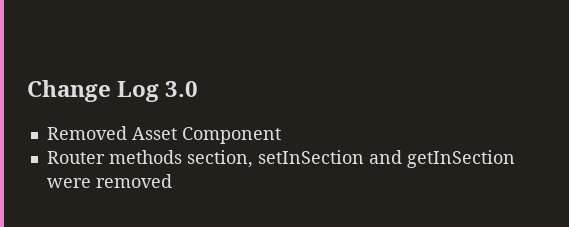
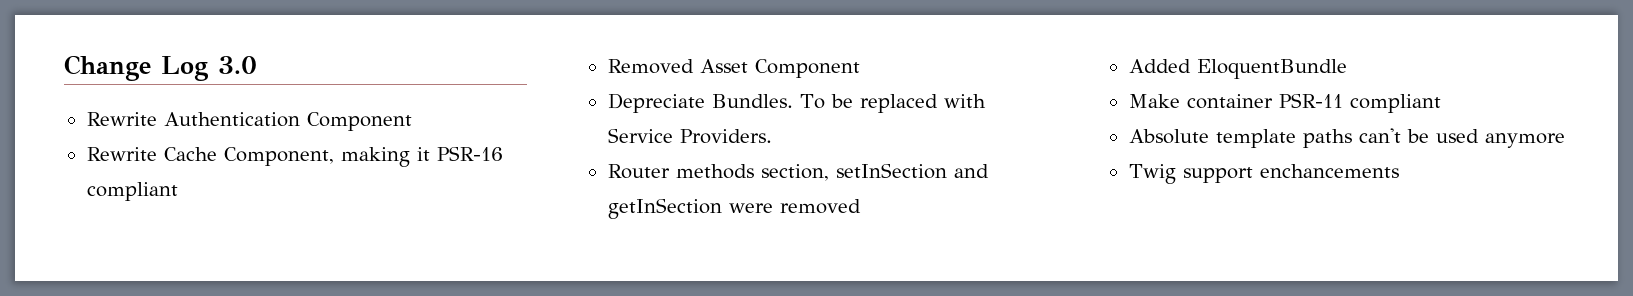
[46,126,281,144] Removed Asset Component -> [86,112,412,131] [86,146,503,167] [86,182,178,201] [607,59,860,78] [607,93,986,113] [607,128,772,144] Rewrite Authentication Component // Rewrite Cache Component, making it PSR-16 compliant // Removed Asset Component // Depreciate Bundles. To be replaced with Service Providers.
(172, 181) none -> [1128,59,1347,79] [1128,93,1441,113] [1128,128,1565,148] [1128,164,1399,184] // Added EloquentBundle // Make container PSR-11 compliant // Absolute template paths can't be used anymore // Twig support enchancements

